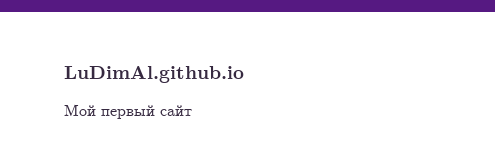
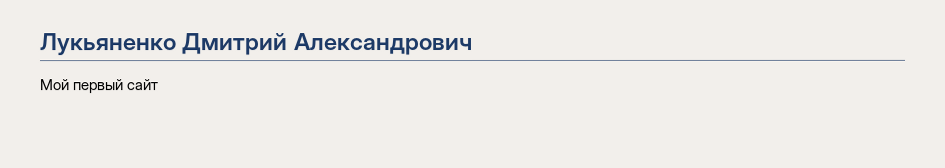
[64,66,244,83] LuDimAl.github.io -> [39,33,472,56] Лукьяненко Дмитрий Александрович

